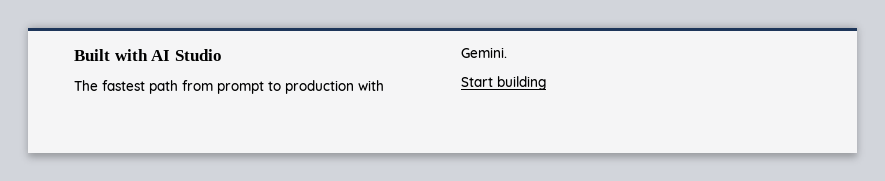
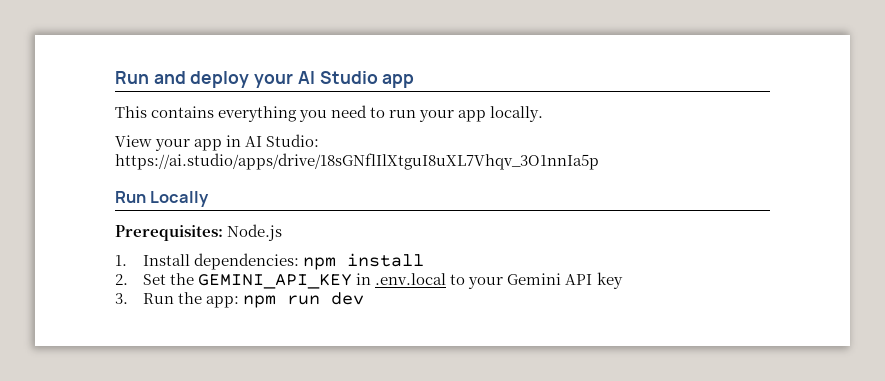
[74,49,222,61] [74,80,384,94] [461,47,507,58] [461,76,546,90] Built with AI Studio // The fastest path from prompt to production with Gemini. // Start building -> [115,71,415,88] [115,105,544,122] [115,134,320,151] [115,153,599,170] [115,191,210,207] [115,224,283,241] [115,253,425,270] [115,272,623,289] [115,292,365,308] Run and deploy your AI Studio app // This contains everything you need to run your app locally. // View your app in AI Studio: https://ai.studio/apps/drive/18sGNflIlXtguI8uXL7Vhqv_3O1nnIa5p // Run Locally // Prerequisites: Node.js // 1. Install dependencies: npm install // 2. Set the GEMINI_API_KEY in .env.local to your Gemini API key // 3. Run the app: npm run dev

